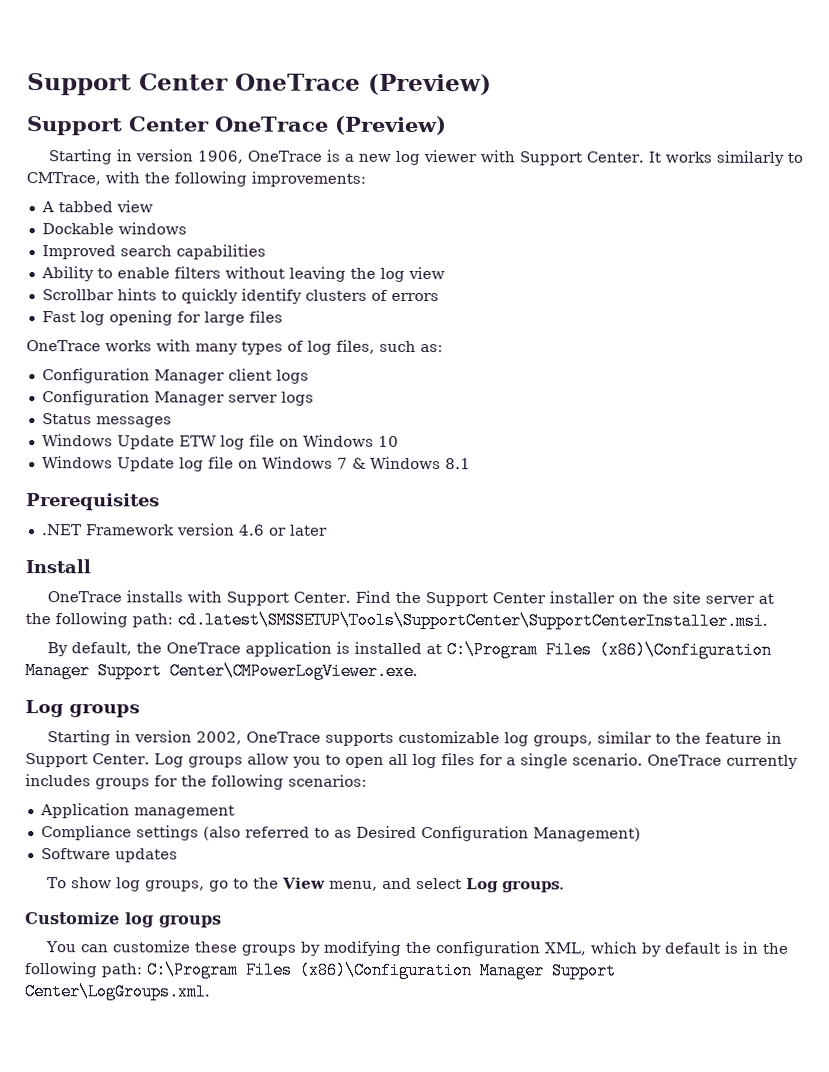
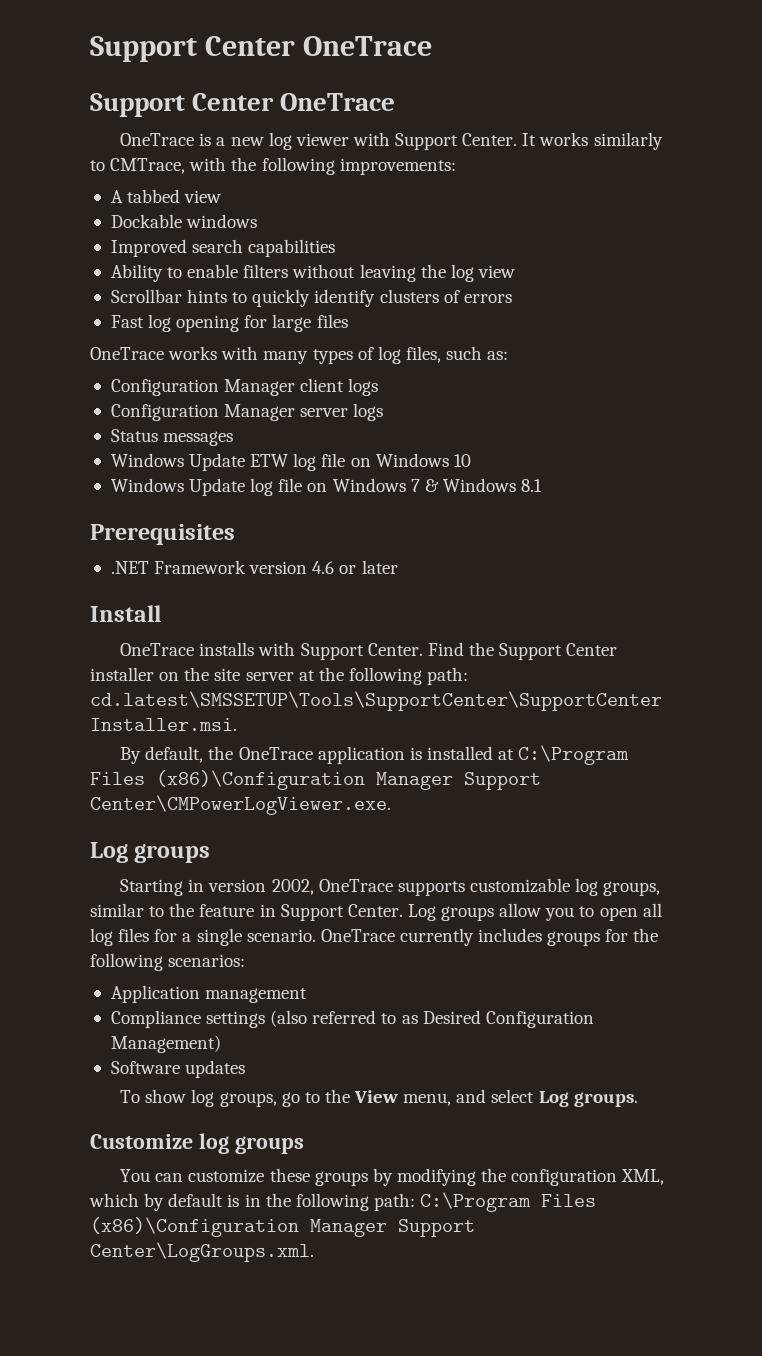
[27,73,492,96] [26,115,447,136] [48,149,244,165] Support Center OneTrace (Preview) // Support Center OneTrace (Preview) // Starting in version 1906, -> [90,36,433,62] [90,93,396,117] Support Center OneTrace // Support Center OneTrace //

